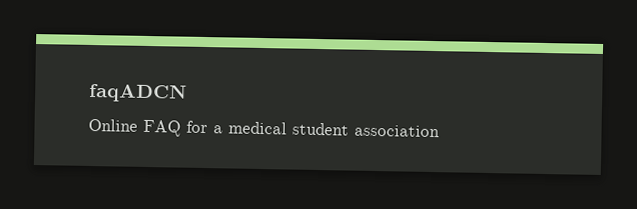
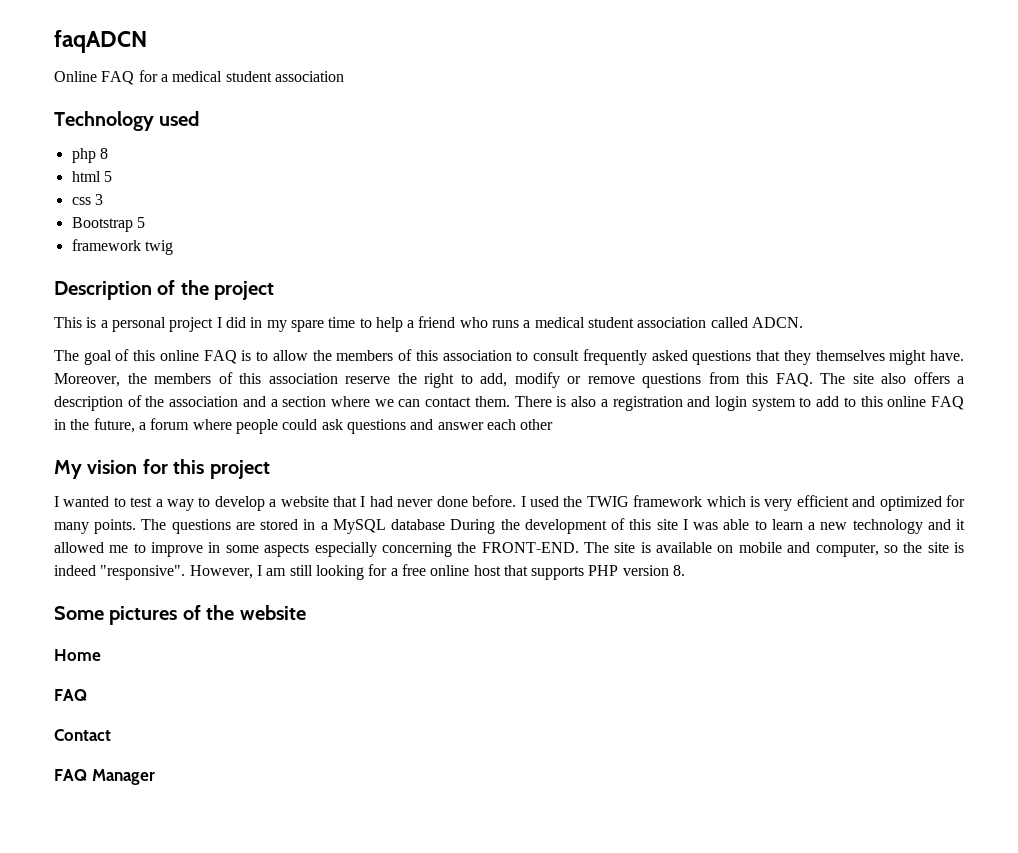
(440, 131) none -> [54,111,200,131] [71,148,108,163] [71,171,112,182] [71,194,103,205] [71,217,145,232] [71,239,173,255] [54,280,275,300] [54,316,804,332] [54,349,965,365] [54,372,964,388] [54,395,965,411] [54,418,554,434] [54,459,270,479] [54,495,965,511] [54,518,966,534] [54,542,965,557] [54,564,686,580] [54,605,306,625] [54,649,101,661] [54,689,87,701] [54,729,111,741] [54,769,155,785] // Technology used // php 8 // html 5 // css 3 // Bootstrap 5 // framework twig // Description of the project // This is a personal project I did in my spare time to help a friend who runs a medical student association called ADCN. // The goal of this online FAQ is to allow the members of this association to consult frequently asked questions that they themselves might have. Moreover, the members of this association reserve the right to add, modify or remove questions from this FAQ. The site also offers a description of the association and a section where we can contact them. There is also a registration and login system to add to this online FAQ in the future, a forum where people could ask questions and answer each other // My vision for this project // I wanted to test a way to develop a website that I had never done before. I used the TWIG framework which is very efficient and optimized for many points. The questions are stored in a MySQL database During the development of this site I was able to learn a new technology and it allowed me to improve in some aspects especially concerning the FRONT-END. The site is available on mobile and computer, so the site is indeed "responsive". However, I am still looking for a free online host that supports PHP version 8. // Some pictures of the website // Home // FAQ // Contact // FAQ Manager

